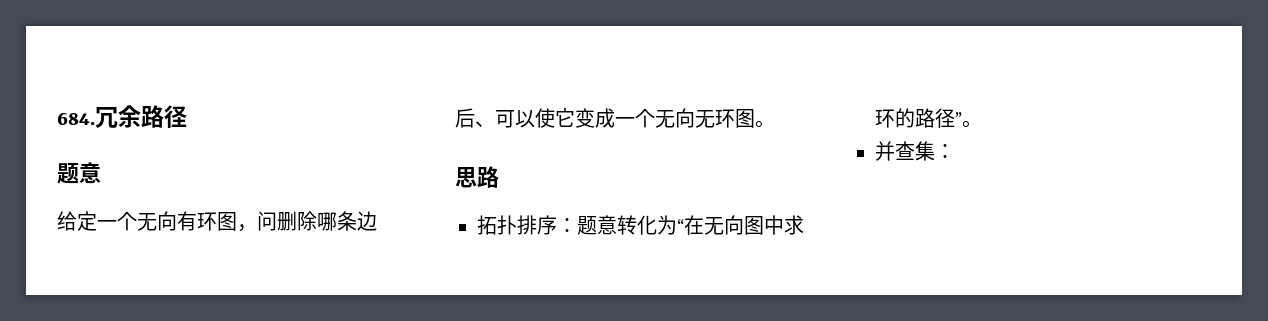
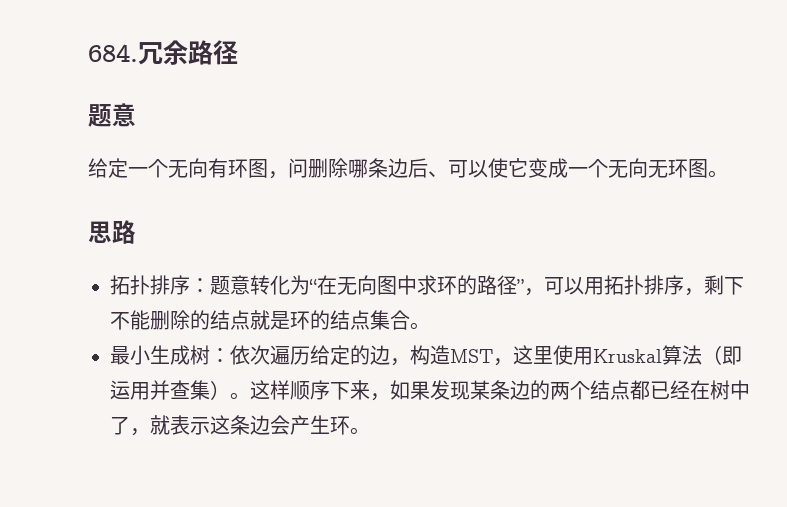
[962,120,982,128] [875,141,955,161] 。 // 并查集： -> [524,275,744,296] [110,310,430,330] [110,345,742,366] [110,380,750,401] [110,415,370,436] ，可以用拓扑排序，剩下不能删除的结点就是环的结点集合。 // 最小生成树：依次遍历给定的边，构造MST，这里使用Kruskal算法（即运用并查集）。这样顺序下来，如果发现某条边的两个结点都已经在树中了，就表示这条边会产生环。

